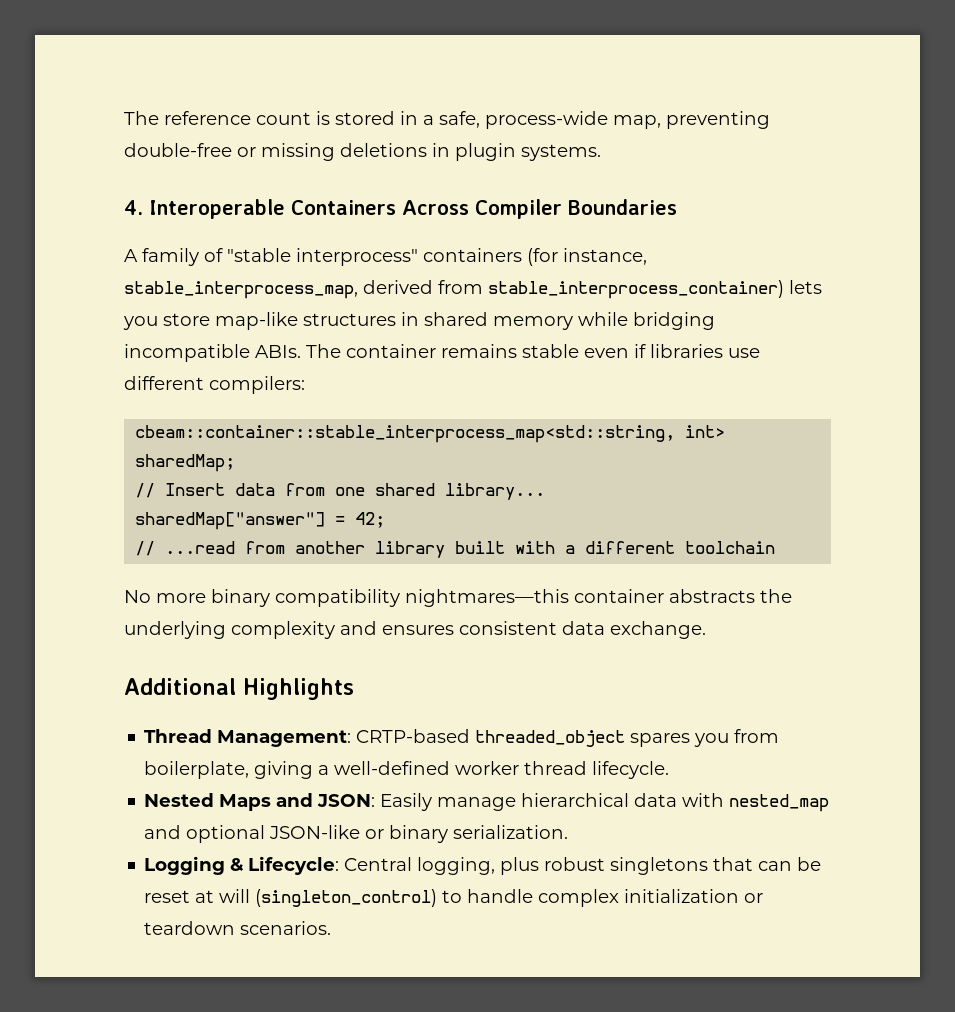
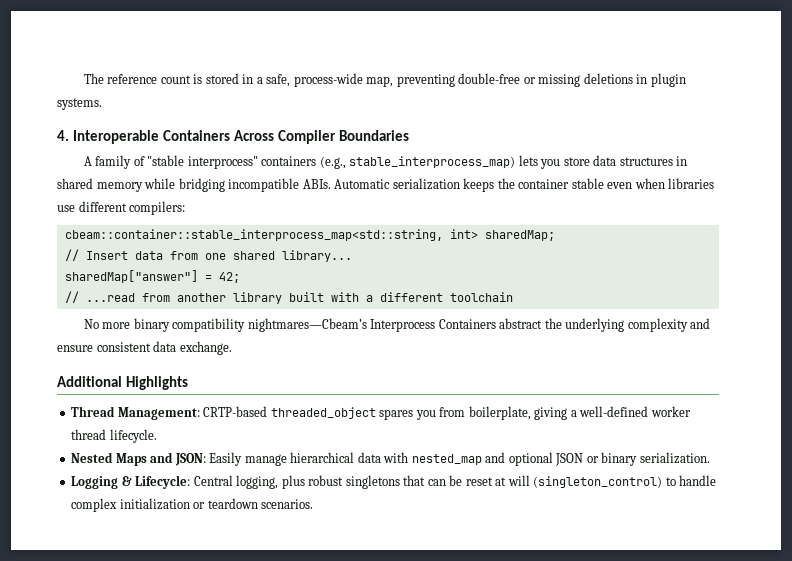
[527,248,647,266] [124,280,784,299] (for instance, stable_interprocess_map, derived from stable_interprocess_container) -> [319,156,516,169] (e.g., stable_interprocess_map)
[215,312,298,330] map-like -> [593,155,617,166] data
[306,344,517,358] The container remains -> [334,178,570,192] Automatic serialization keeps the container
[634,344,646,358] if -> [634,178,665,189] when
[405,589,755,607] nightmares—this container abstracts -> [247,318,543,332] nightmares—Cbeam’s Interprocess Containers abstract
[382,625,454,635] ensures -> [57,345,93,352] ensure
[269,825,361,839] JSON-like -> [555,453,584,466] JSON

